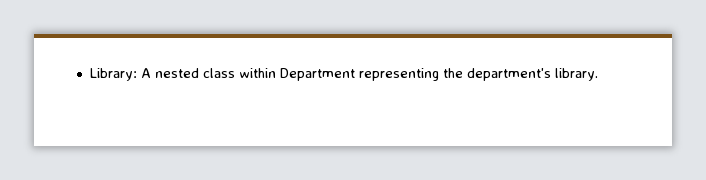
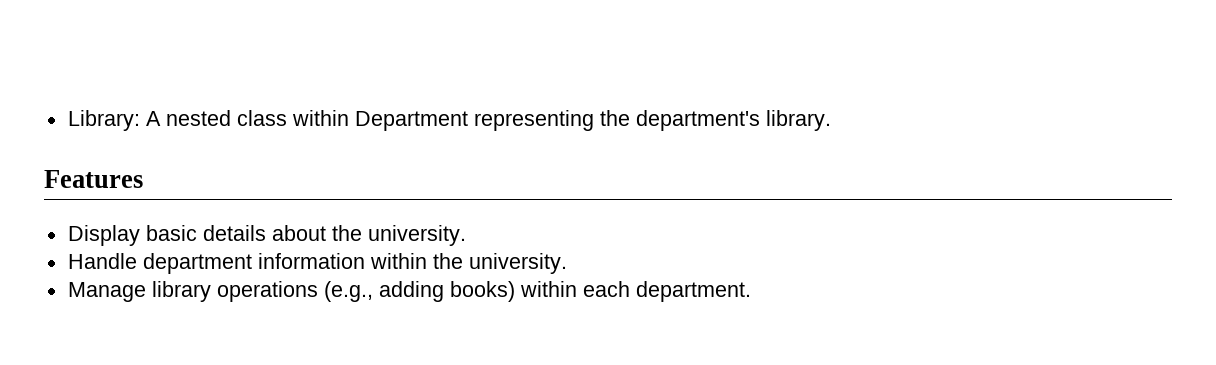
(598, 74) none -> [44,170,143,188] [67,225,466,246] [67,253,567,274] [67,281,751,302] // Features // Display basic details about the university. // Handle department information within the university. // Manage library operations (e.g., adding books) within each department.

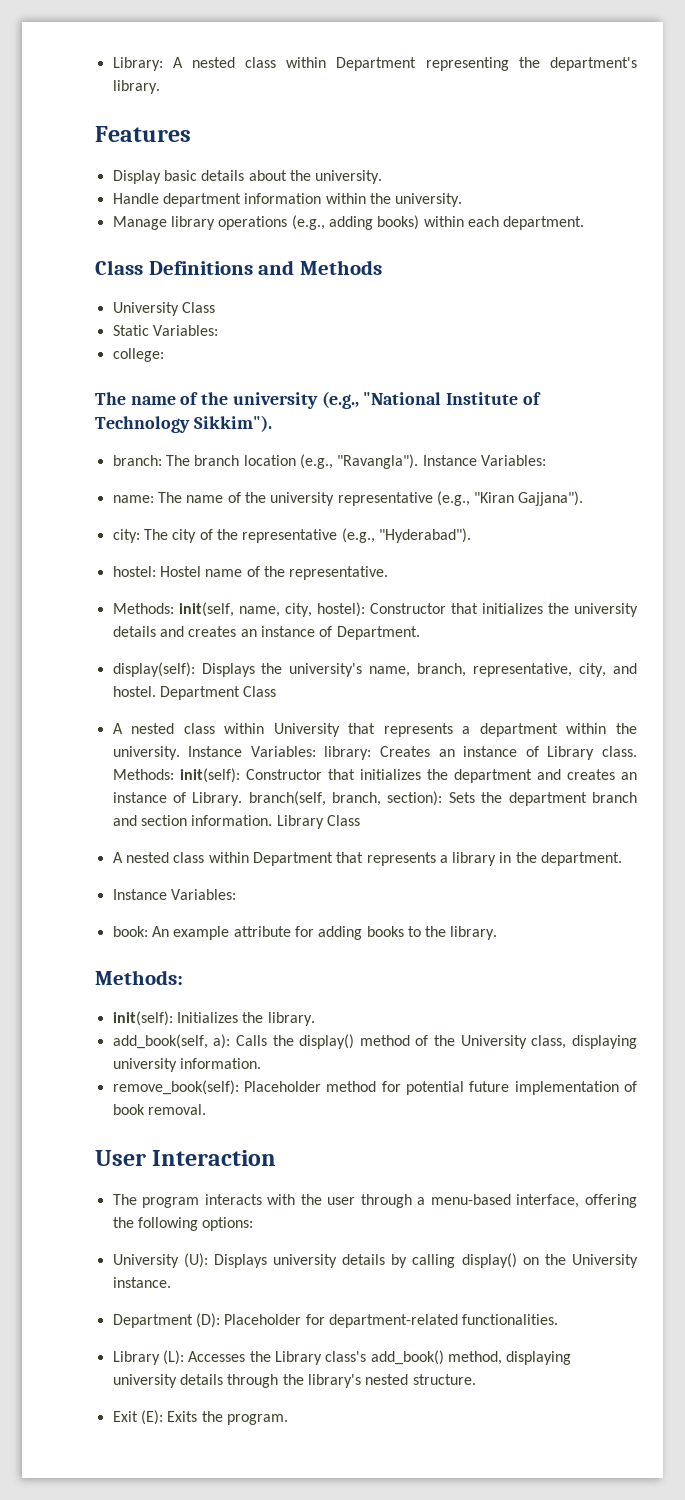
(751, 291) none -> [95,260,382,275] [112,302,215,316] [112,325,218,336] [112,348,164,362] [95,391,541,409] [95,415,272,433] [112,454,546,469] [112,491,584,506] [112,528,471,543] [112,566,389,580] [112,602,638,617] [112,626,420,640] [112,662,637,677] [112,686,277,700] [112,723,637,737] [112,746,638,760] [112,768,637,783] [112,791,637,806] [112,815,360,829] [112,852,623,866] [112,889,236,900] [112,926,498,940] [95,970,183,985] [112,1011,315,1026] [112,1034,637,1049] [112,1058,261,1072] [112,1080,637,1095] [112,1104,206,1115] [95,1150,277,1166] [112,1194,637,1208] [112,1217,254,1231] [112,1253,638,1268] [112,1277,171,1288] [112,1313,559,1328] [112,1350,572,1365] [112,1374,476,1388] [112,1410,288,1425] // Class Definitions and Methods // University Class // Static Variables: // college: // The name of the university (e.g., "National Institute of Technology Sikkim"). // branch: The branch location (e.g., "Ravangla"). Instance Variables: // name: The name of the university representative (e.g., "Kiran Gajjana"). // city: The city of the representative (e.g., "Hyderabad"). // hostel: Hostel name of the representative. // Methods: init(self, name, city, hostel): Constructor that initializes the university details and creates an instance of Department. // display(self): Displays the university's name, branch, representative, city, and hostel. Department Class // A nested class within University that represents a department within the university. Instance Variables: library: Creates an instance of Library class. Methods: init(self): Constructor that initializes the department and creates an instance of Library. branch(self, branch, section): Sets the department branch and section information. Library Class // A nested class within Department that represents a library in the department. // Instance Variables: // book: An example attribute for adding books to the library. // Methods: // init(self): Initializes the library. // add_book(self, a): Calls the display() method of the University class, displaying university information. // remove_book(self): Placeholder method for potential future implementation of book removal. // User Interaction // The program interacts with the user through a menu-based interface, offering the following options: // University (U): Displays university details by calling display() on the University instance. // Department (D): Placeholder for department-related functionalities. // Library (L): Accesses the Library class's add_book() method, displaying university details through the library's nested structure. // Exit (E): Exits the program.

